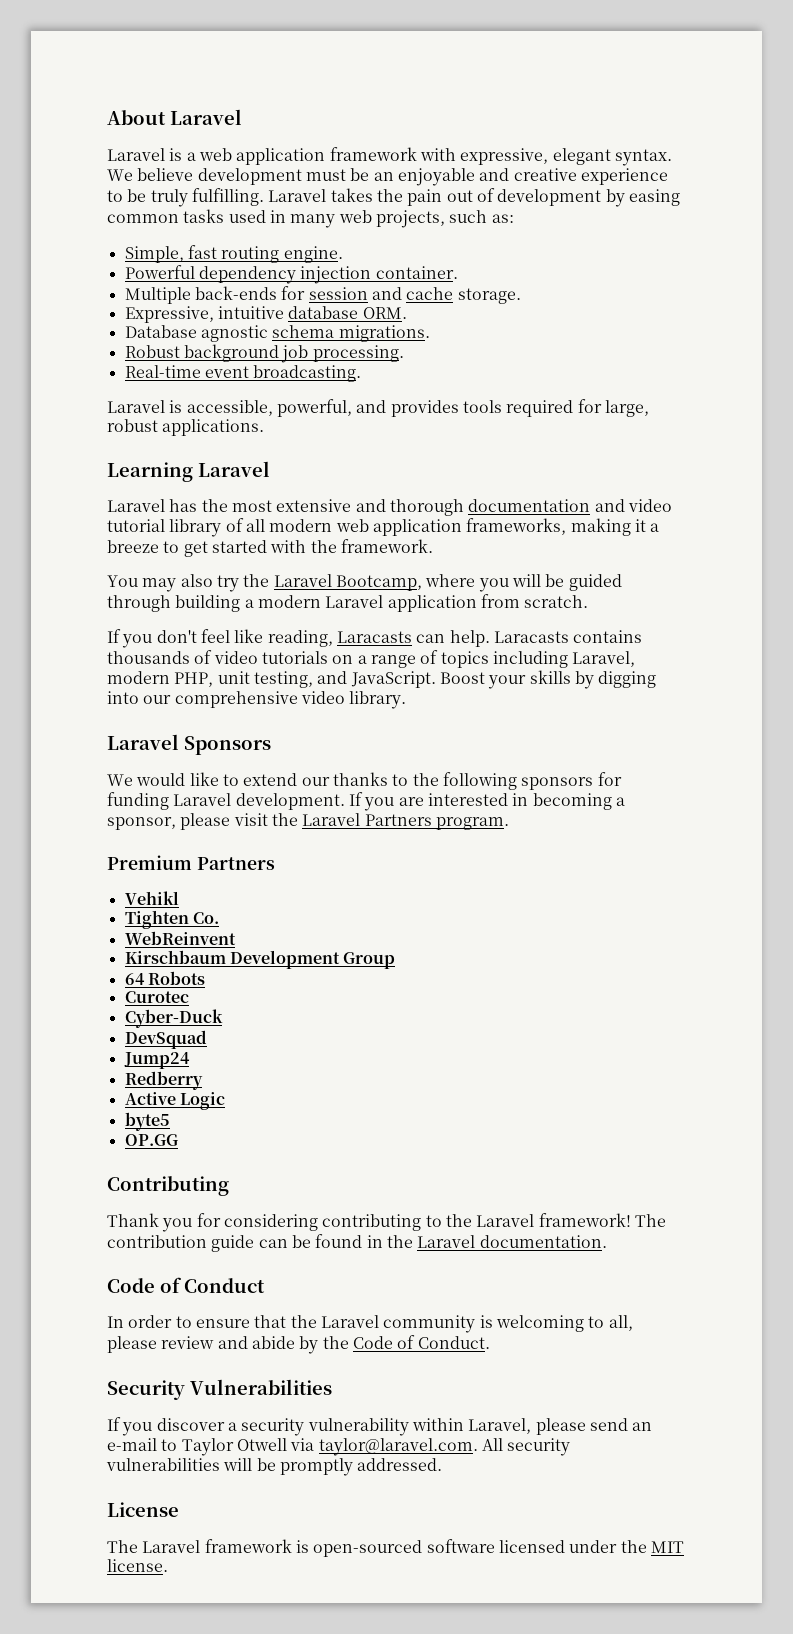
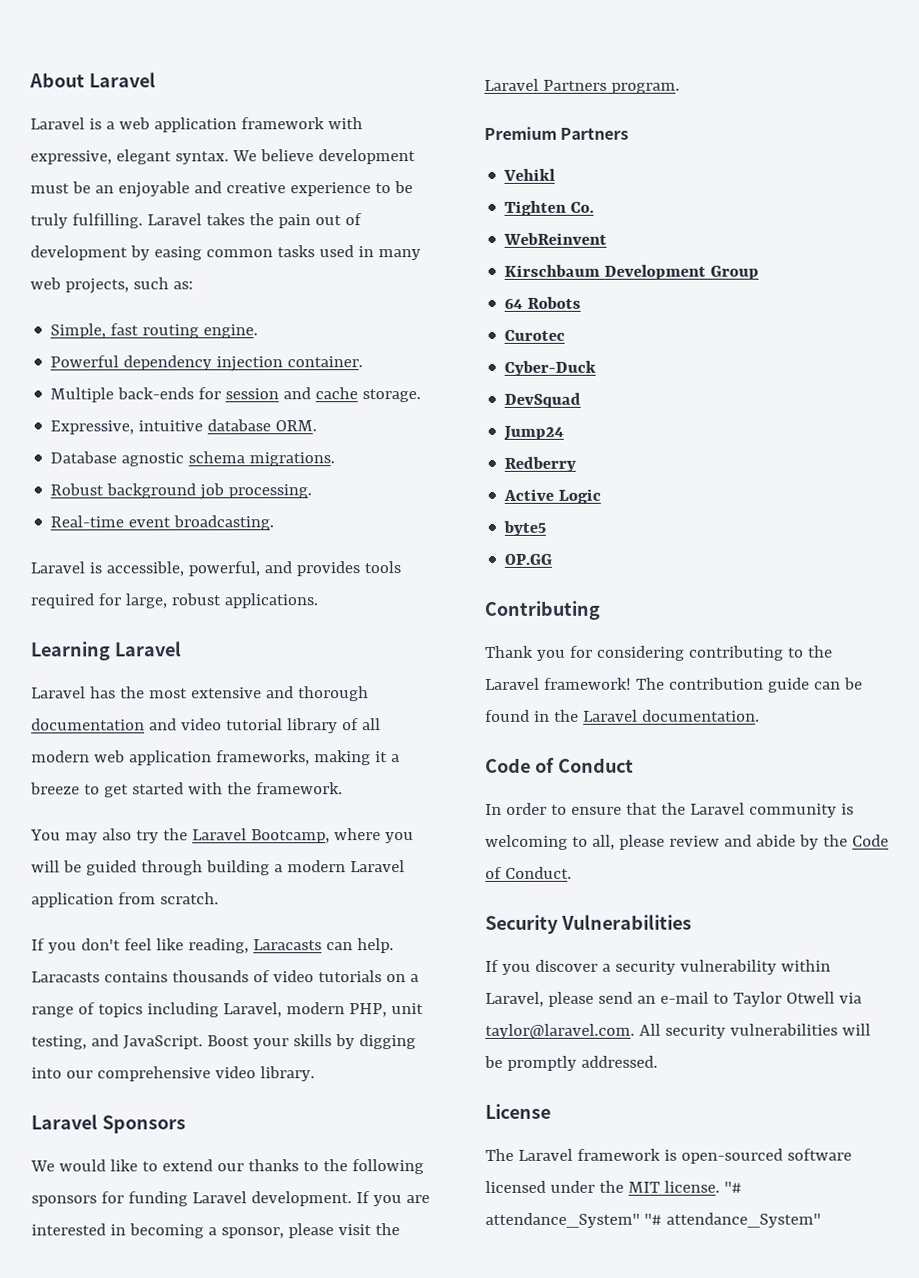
(168, 1565) none -> [723,1181,742,1193] [485,1212,821,1228] "# attendance_System" "# attendance_System"

